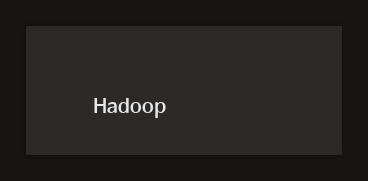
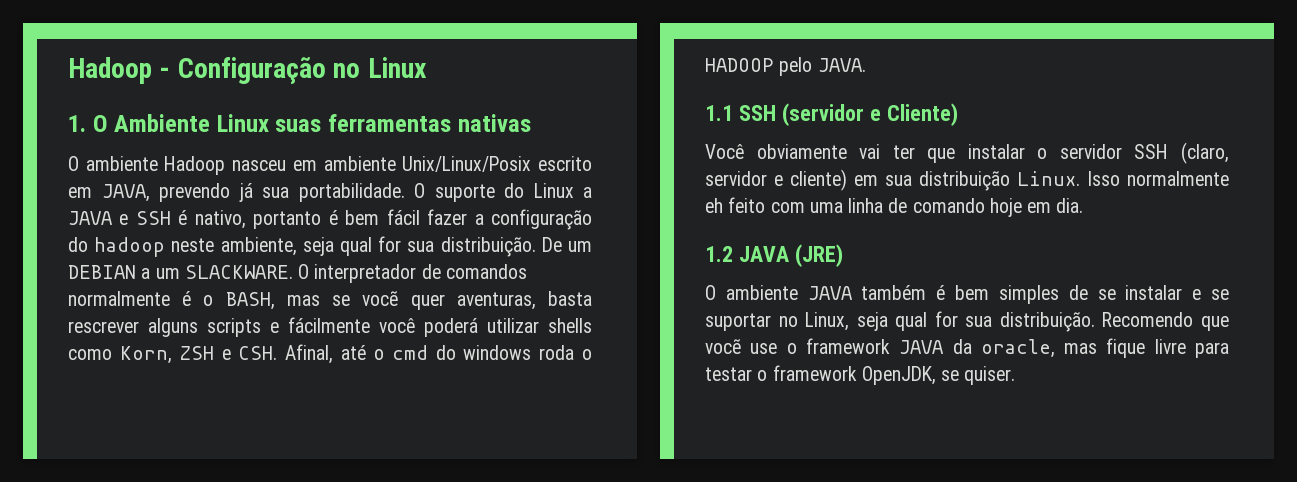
[93,98,166,118] Hadoop -> [68,57,427,84] [68,114,531,132] [68,156,592,175] [68,183,592,202] [68,209,592,230] [68,236,592,257] [68,264,527,283] [68,291,592,310] [68,317,592,337] [68,344,592,364] [705,57,866,76] [705,103,958,126] [705,142,1229,164] [705,169,1229,191] [705,197,1084,217] [705,244,843,267] [705,285,1229,304] [705,311,1229,332] [705,338,1229,358] [705,365,1016,385] Hadoop - Configuração no Linux // 1. O Ambiente Linux suas ferramentas nativas // O ambiente Hadoop nasceu em ambiente Unix/Linux/Posix escrito em JAVA, prevendo já sua portabilidade. O suporte do Linux a JAVA e SSH é nativo, portanto é bem fácil fazer a configuração do hadoop neste ambiente, seja qual for sua distribuição. De um DEBIAN a um SLACKWARE. O interpretador de comandos normalmente é o BASH, mas se vocẽ quer aventuras, basta rescrever alguns scripts e fácilmente você poderá utilizar shells como Korn, ZSH e CSH. Afinal, até o cmd do windows roda o HADOOP pelo JAVA. // 1.1 SSH (servidor e Cliente) // Você obviamente vai ter que instalar o servidor SSH (claro, servidor e cliente) em sua distribuição Linux. Isso normalmente eh feito com uma linha de comando hoje em dia. // 1.2 JAVA (JRE) // O ambiente JAVA também é bem simples de se instalar e se suportar no Linux, seja qual for sua distribuição. Recomendo que vocẽ use o framework JAVA da oracle, mas fique livre para testar o framework OpenJDK, se quiser.

